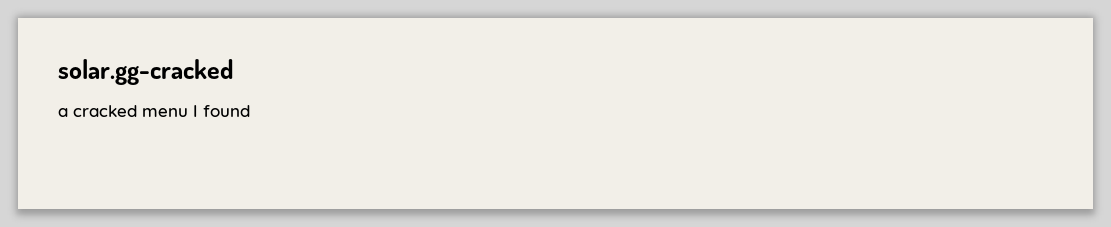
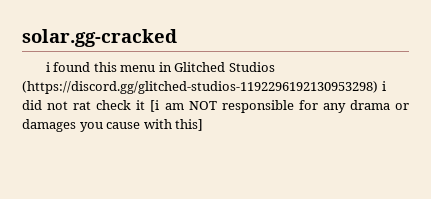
[58,105,250,117] a cracked menu I found -> [45,62,275,72] [22,81,386,94] [22,100,409,113] [22,119,204,132] i found this menu in Glitched Studios (https://discord.gg/glitched-studios-1192296192130953298) i did not rat check it [i am NOT responsible for any drama or damages you cause with this]

